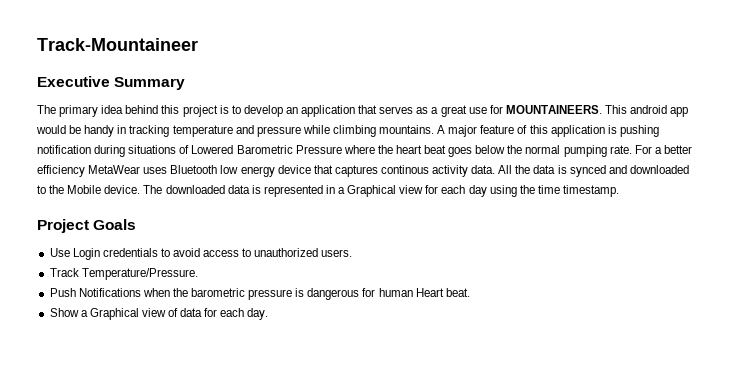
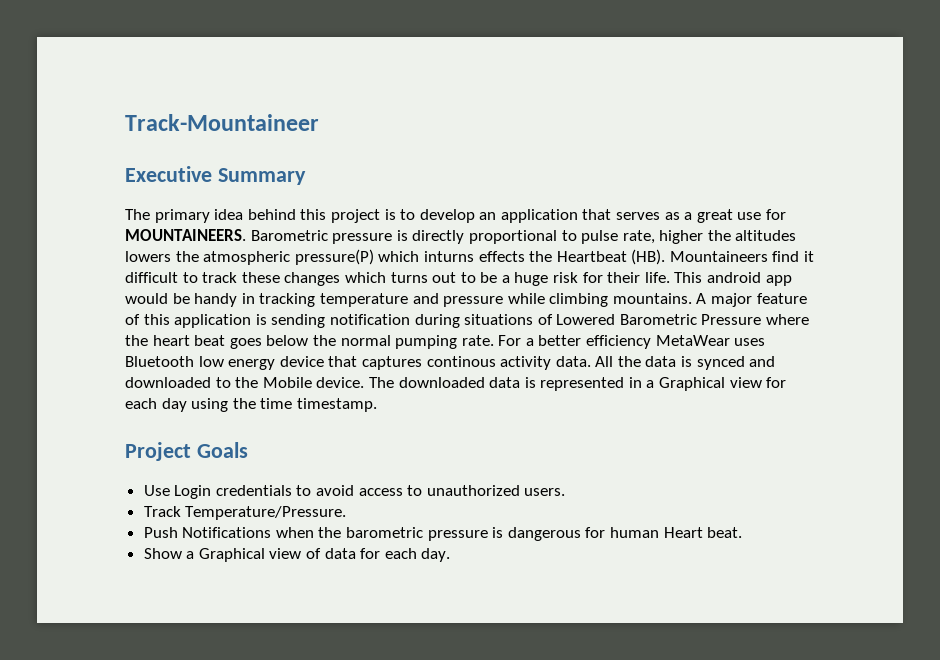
(602, 109) none -> [250,230,797,244] [125,249,815,265] [125,272,670,286] Barometric pressure is directly proportional to pulse rate, higher the altitudes lowers the atmospheric pressure(P) which inturns effects the Heartbeat (HB). Mountaineers find it difficult to track these changes which turns out to be a huge risk for their life.
[619,125,659,137] pushing -> [271,314,326,328] sending

